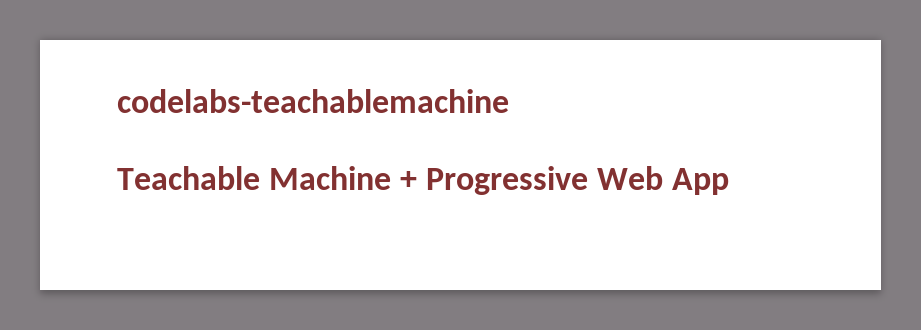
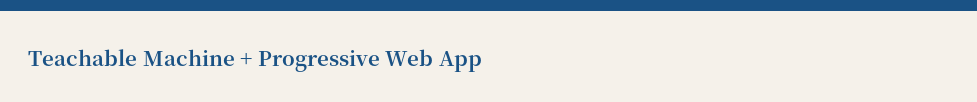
[117,89,509,113] codelabs-teachablemachine // -> (28, 57) none

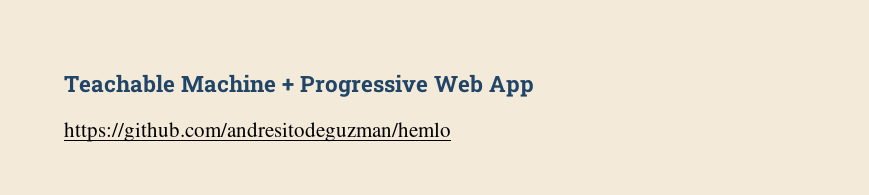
(482, 61) none -> [64,122,451,142] // https://github.com/andresitodeguzman/hemlo

